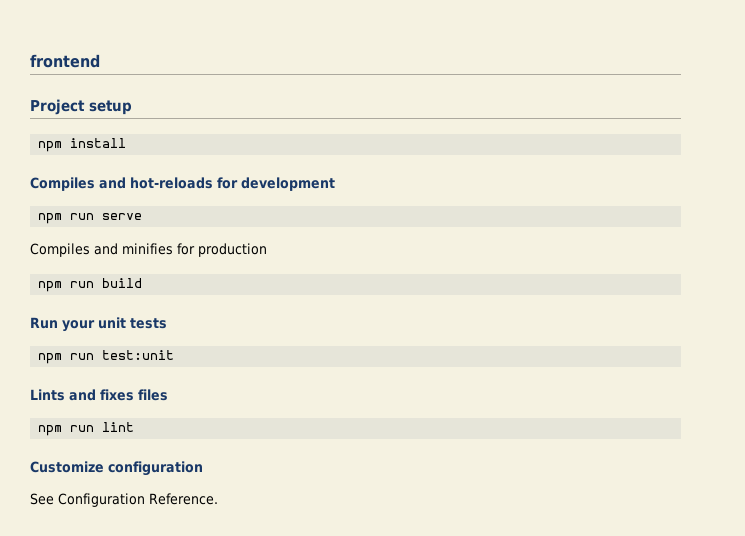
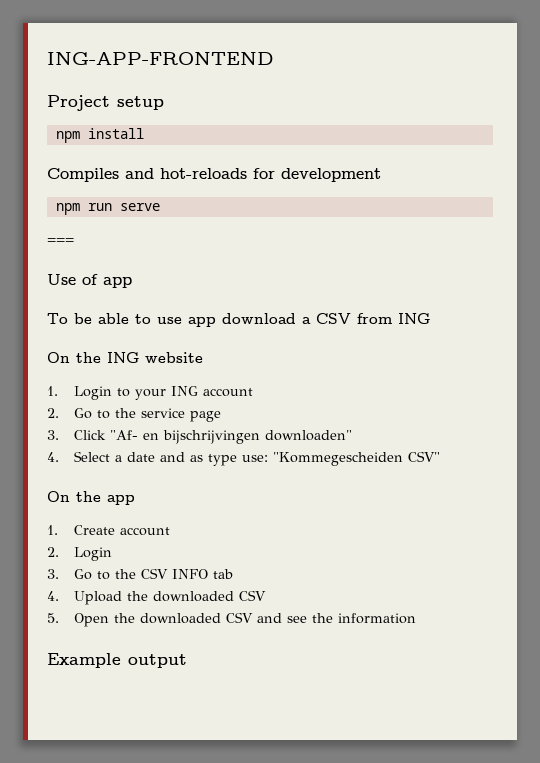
[30,54,100,68] frontend -> [47,52,274,65] ING-APP-FRONTEND
[30,243,267,257] [38,278,143,292] [30,317,167,332] [38,350,175,364] [30,389,168,401] [38,422,135,436] [30,461,203,476] [30,493,218,507] Compiles and minifies for production // npm run build // Run your unit tests // npm run test:unit // Lints and fixes files // npm run lint // Customize configuration // See Configuration Reference. -> [47,238,74,244] [47,274,132,288] [47,313,430,327] [47,352,203,363] [47,386,253,400] [47,408,221,422] [47,430,352,444] [47,451,440,466] [47,491,135,505] [47,525,170,536] [47,547,112,561] [47,568,233,580] [47,590,266,605] [47,612,416,627] [47,653,187,668] === // Use of app // To be able to use app download a CSV from ING // On the ING website // 1. Login to your ING account // 2. Go to the service page // 3. Click "Af- en bijschrijvingen downloaden" // 4. Select a date and as type use: "Kommegescheiden CSV" // On the app // 1. Create account // 2. Login // 3. Go to the CSV INFO tab // 4. Upload the downloaded CSV // 5. Open the downloaded CSV and see the information // Example output

